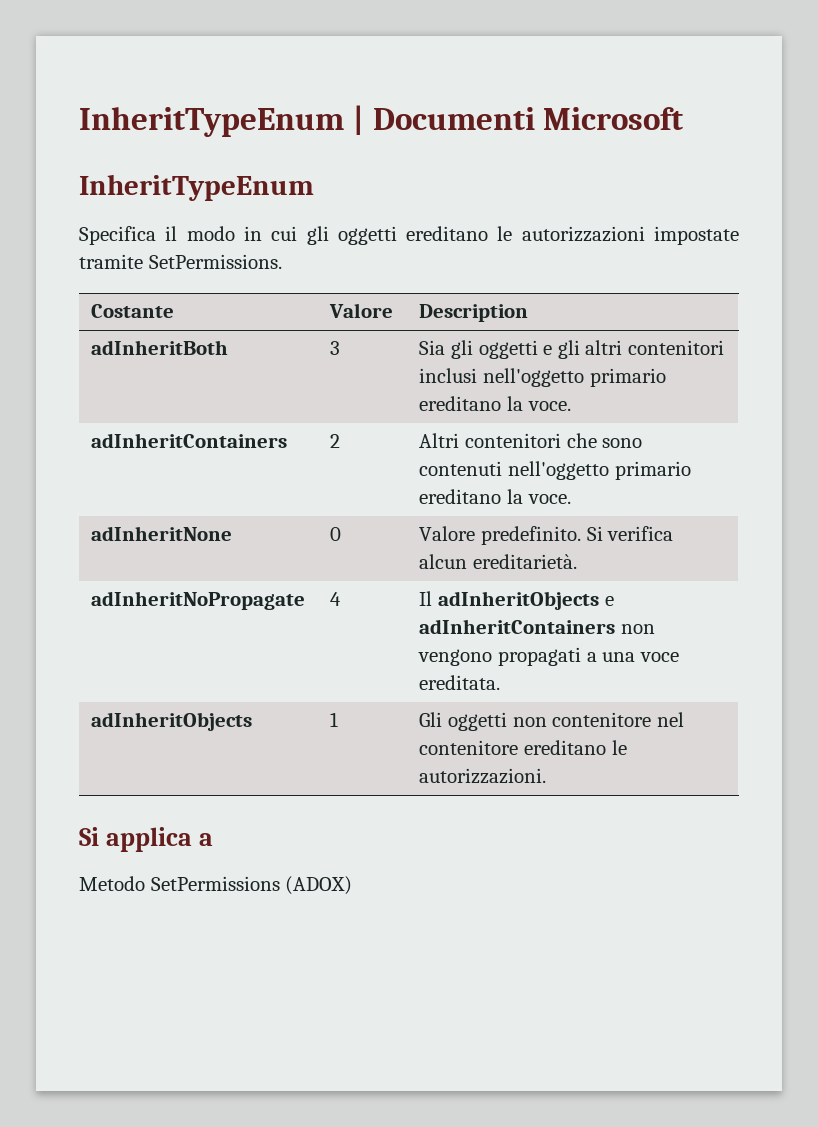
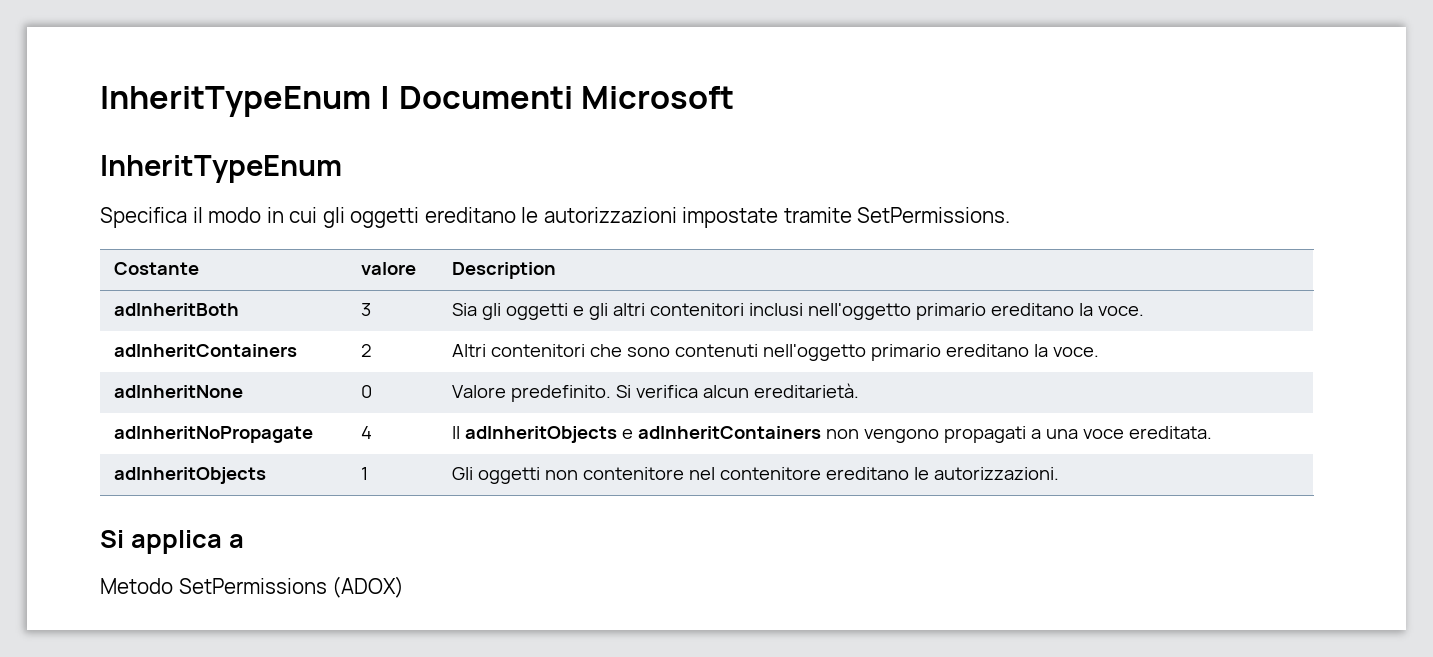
[329,303,394,318] Valore -> [360,262,416,275] valore

